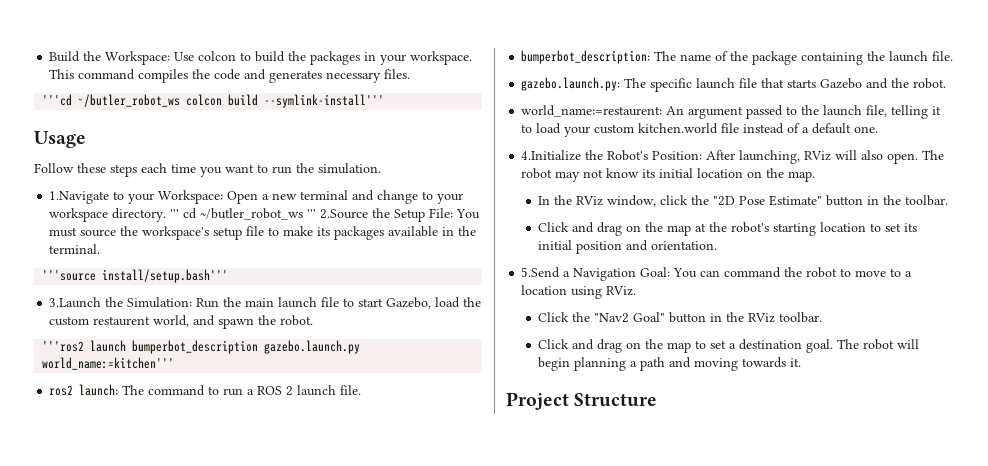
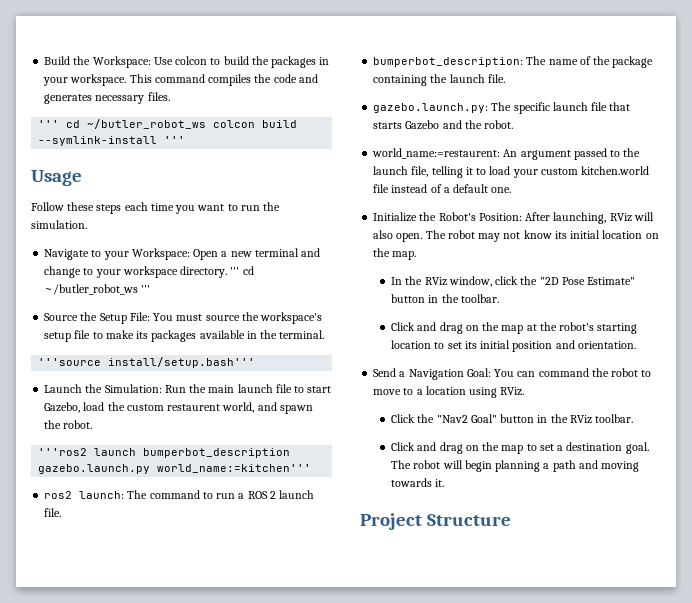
[42,94,73,106] '''cd -> [38,120,81,128] ''' cd
[264,94,385,108] --symlink-install''' -> [38,136,186,146] --symlink-install '''
[49,191,110,204] 1.Navigate -> [44,249,90,260] Navigate
[320,209,369,219] 2.Source -> [44,313,79,321] // Source
[49,297,102,308] 3.Launch -> [44,384,83,393] Launch
[521,150,582,161] 4.Initialize -> [373,212,418,222] Initialize
[521,267,561,278] 5.Send -> [373,368,397,377] Send

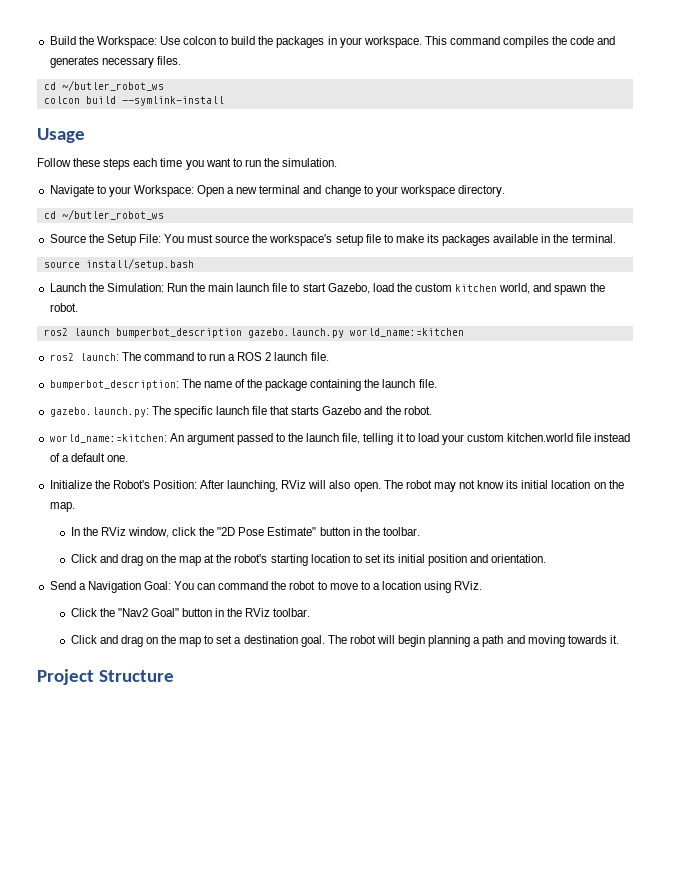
[38,119,207,129] ''' cd ~/butler_robot_ws -> [43,80,164,91] cd ~/butler_robot_ws //
[164,136,186,144] ''' -> (224, 101) none
[230,266,254,275] [44,284,151,295] ''' cd ~/butler_robot_ws ''' -> [43,209,164,220] // cd ~/butler_robot_ws
[38,357,256,368] '''source install/setup.bash''' -> [43,258,194,270] source install/setup.bash
[167,404,221,411] restaurent -> [455,284,498,292] kitchen
[38,448,88,456] '''ros2 -> [43,328,68,336] ros2
[157,464,312,473] world_name:=kitchen''' -> [349,328,464,337] world_name:=kitchen
[372,148,501,159] world_name:=restaurent: -> [49,434,167,443] world_name:=kitchen:

